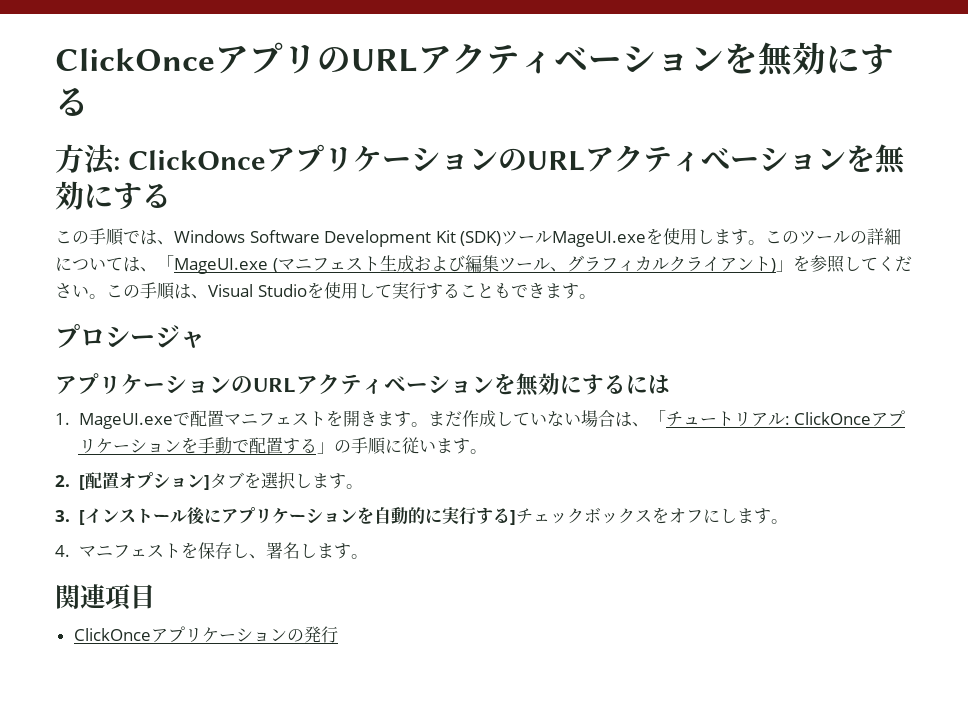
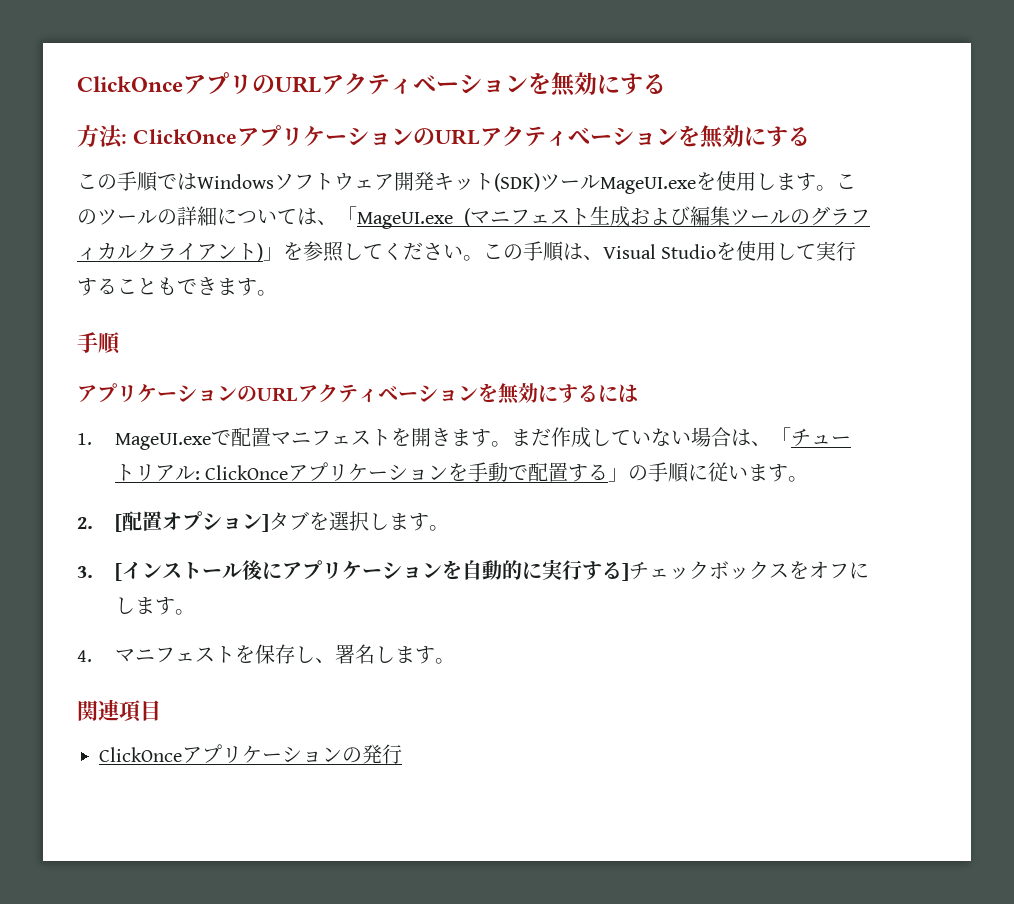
[157,230,456,247] 、Windows Software Development Kit -> [197,171,494,191] Windowsソフトウェア開発キット
[549,267,567,272] 、 -> [790,209,810,225] の
[55,324,205,348] プロシージャ -> [77,332,120,354] 手順

